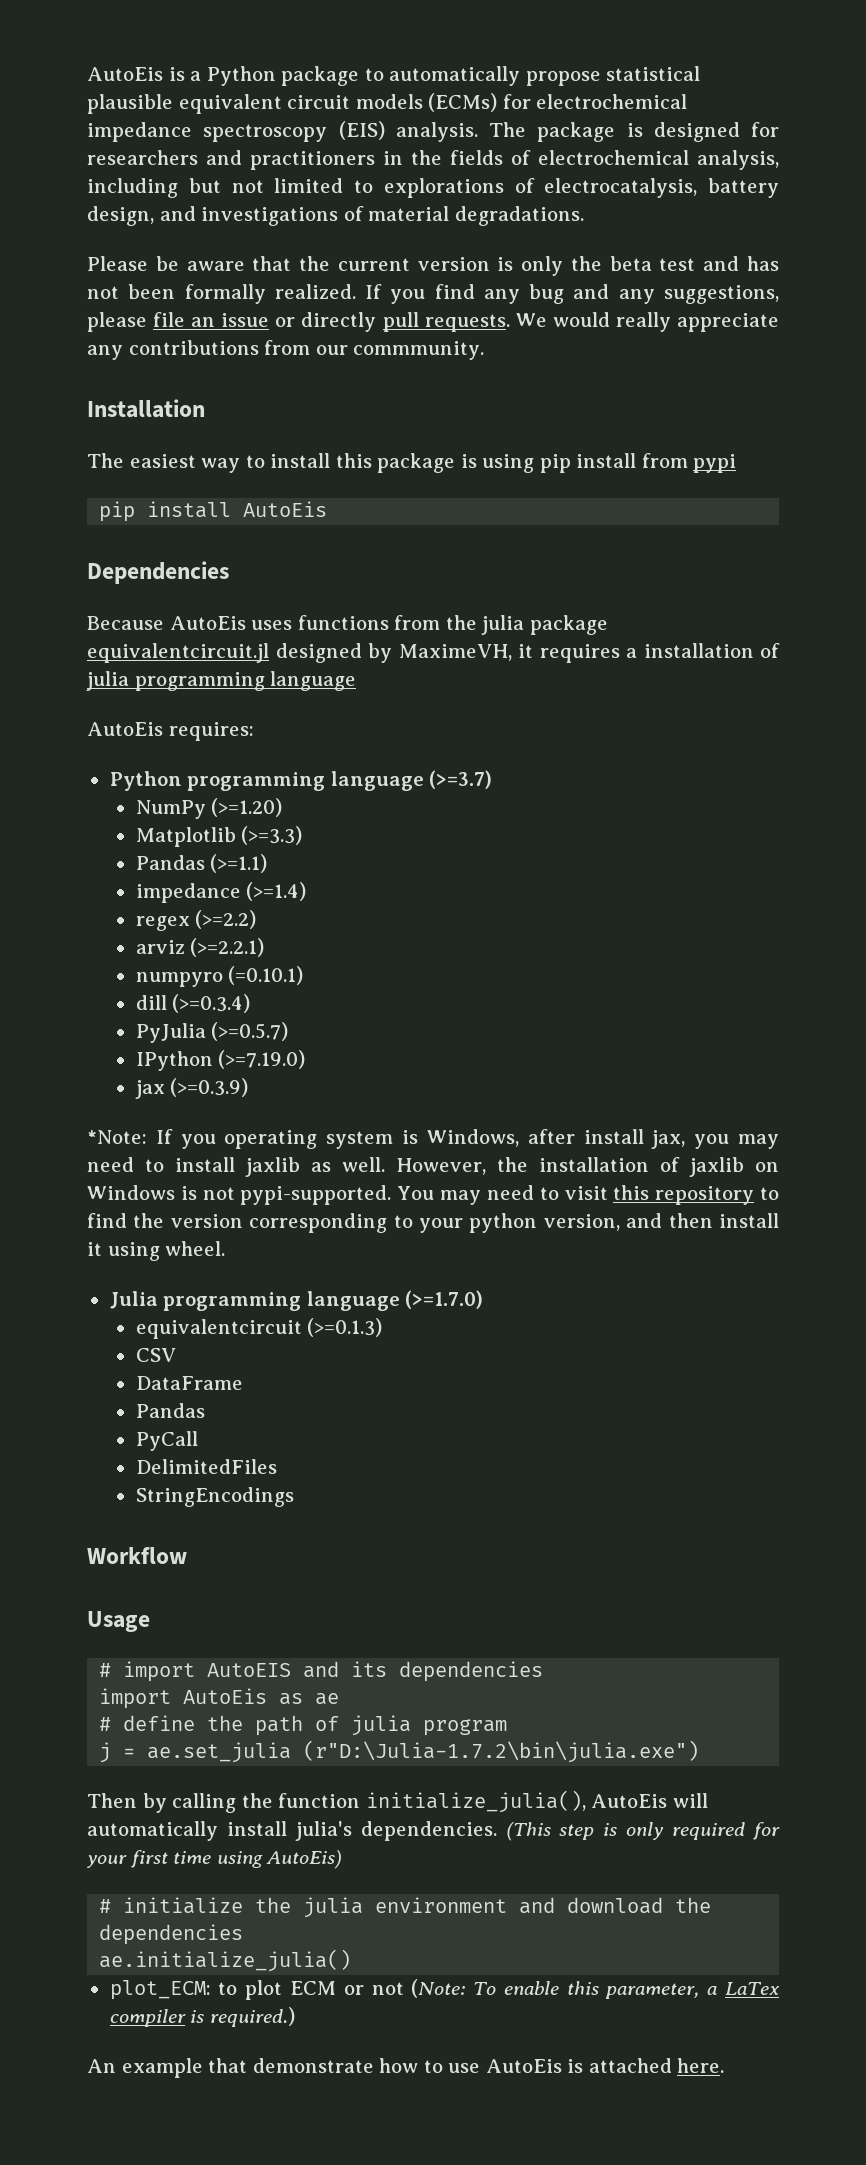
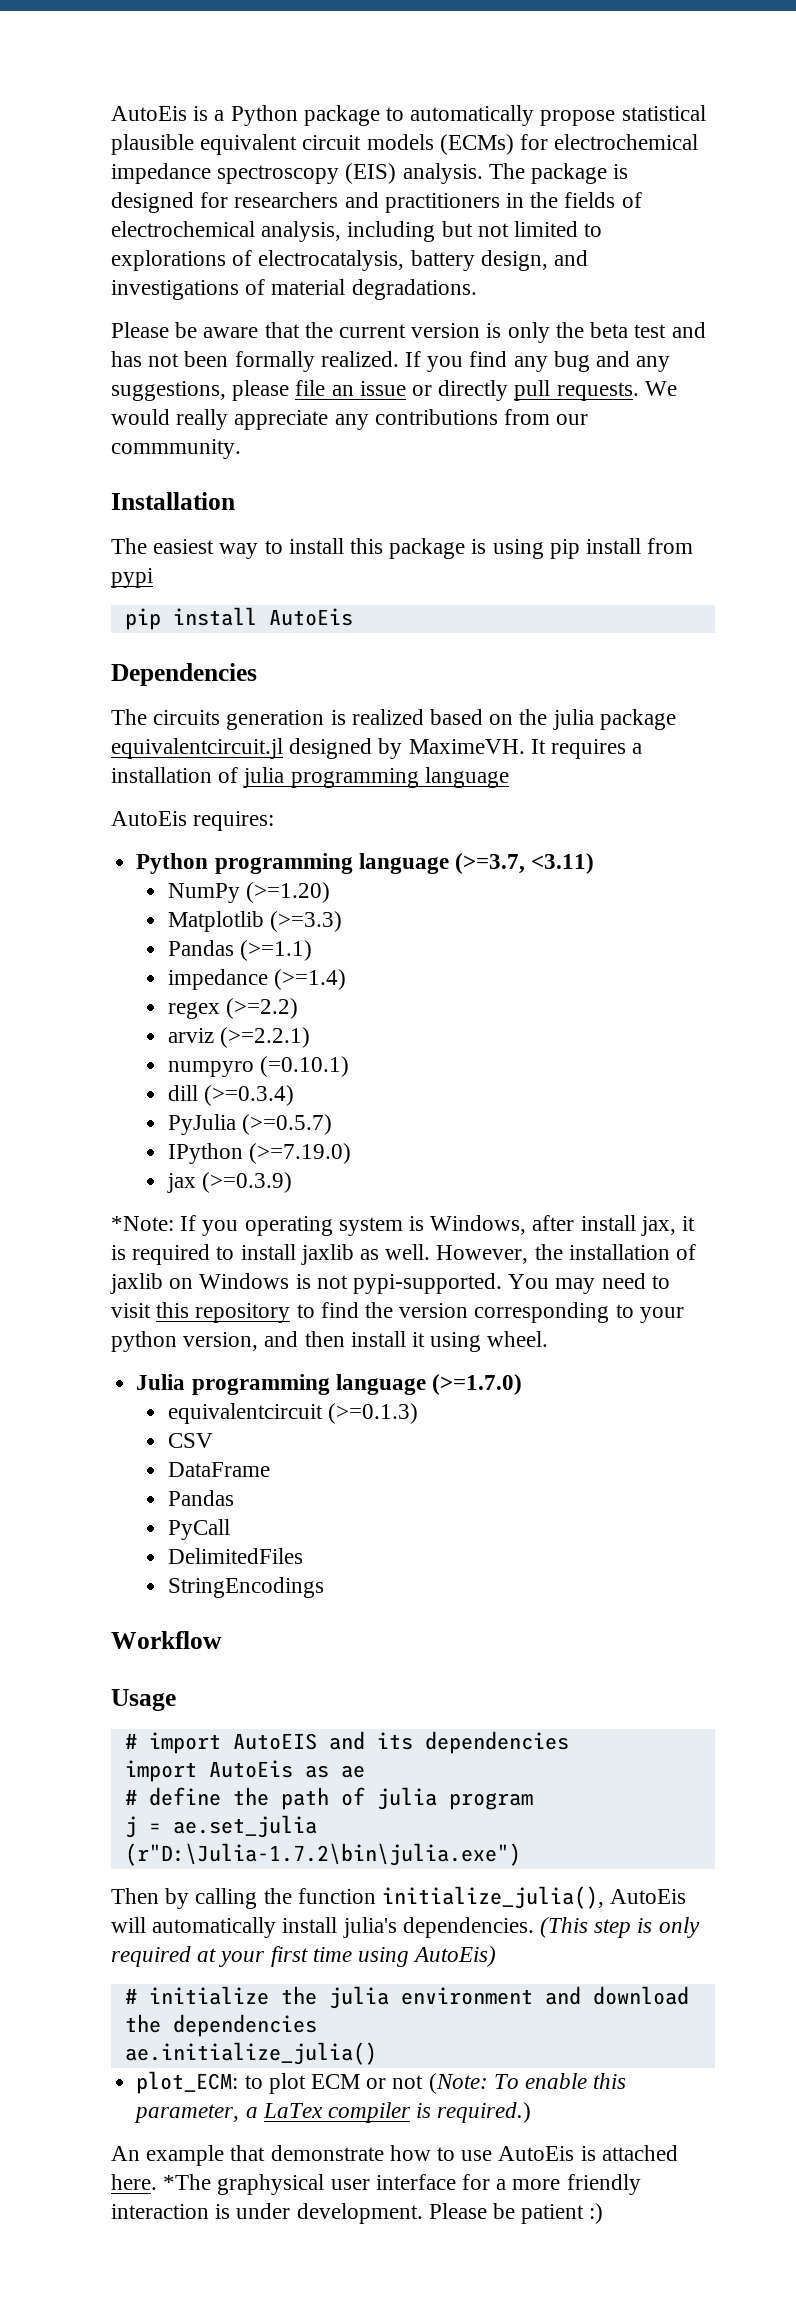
[87,615,441,630] Because AutoEis uses functions from -> [111,709,514,730] The circuits generation is realized based on
[398,644,533,661] MaximeVH, it -> [408,739,546,754] MaximeVH. It
[429,770,493,789] (>=3.7) -> [454,853,595,874] (>=3.7, <3.11)
[694,1134,780,1149] [87,1157,134,1172] you may need -> [682,1216,696,1231] [111,1244,211,1265] it is required
[753,1822,781,1840] for -> [197,1948,217,1962] at
(725, 2065) none -> [163,2174,641,2195] [111,2203,604,2224] *The graphysical user interface for a more friendly interaction is under development. Please be patient :)

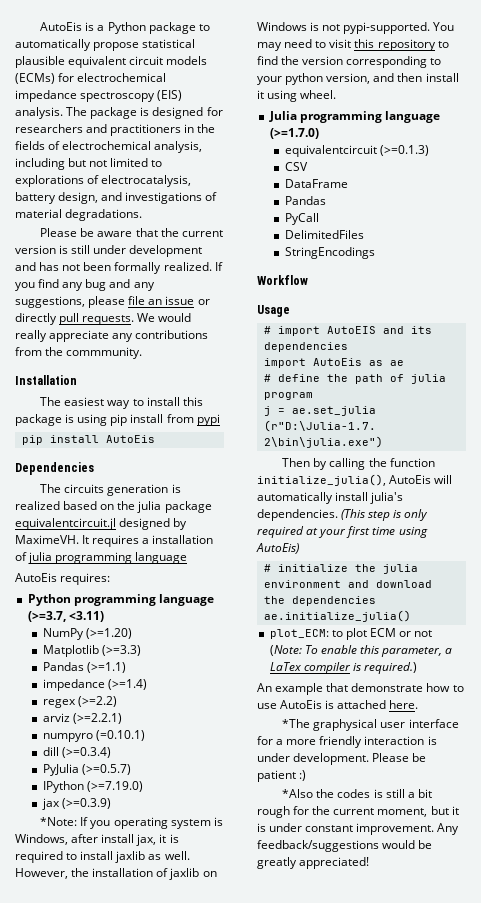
[507,322,667,343] only the beta test -> [71,245,203,257] still under development
[556,414,589,425] our -> [45,347,64,356] the
(157, 2182) none -> (419, 704) //
(604, 2213) none -> [282,789,432,798] [257,806,459,818] [257,823,460,835] [257,840,433,852] [257,857,370,869] // *Also the codes is still a bit rough for the current moment, but it is under constant improvement. Any feedback/suggestions would be greatly appreciated!

